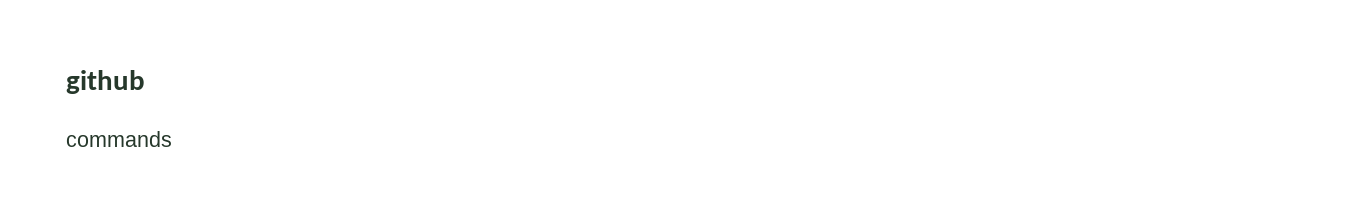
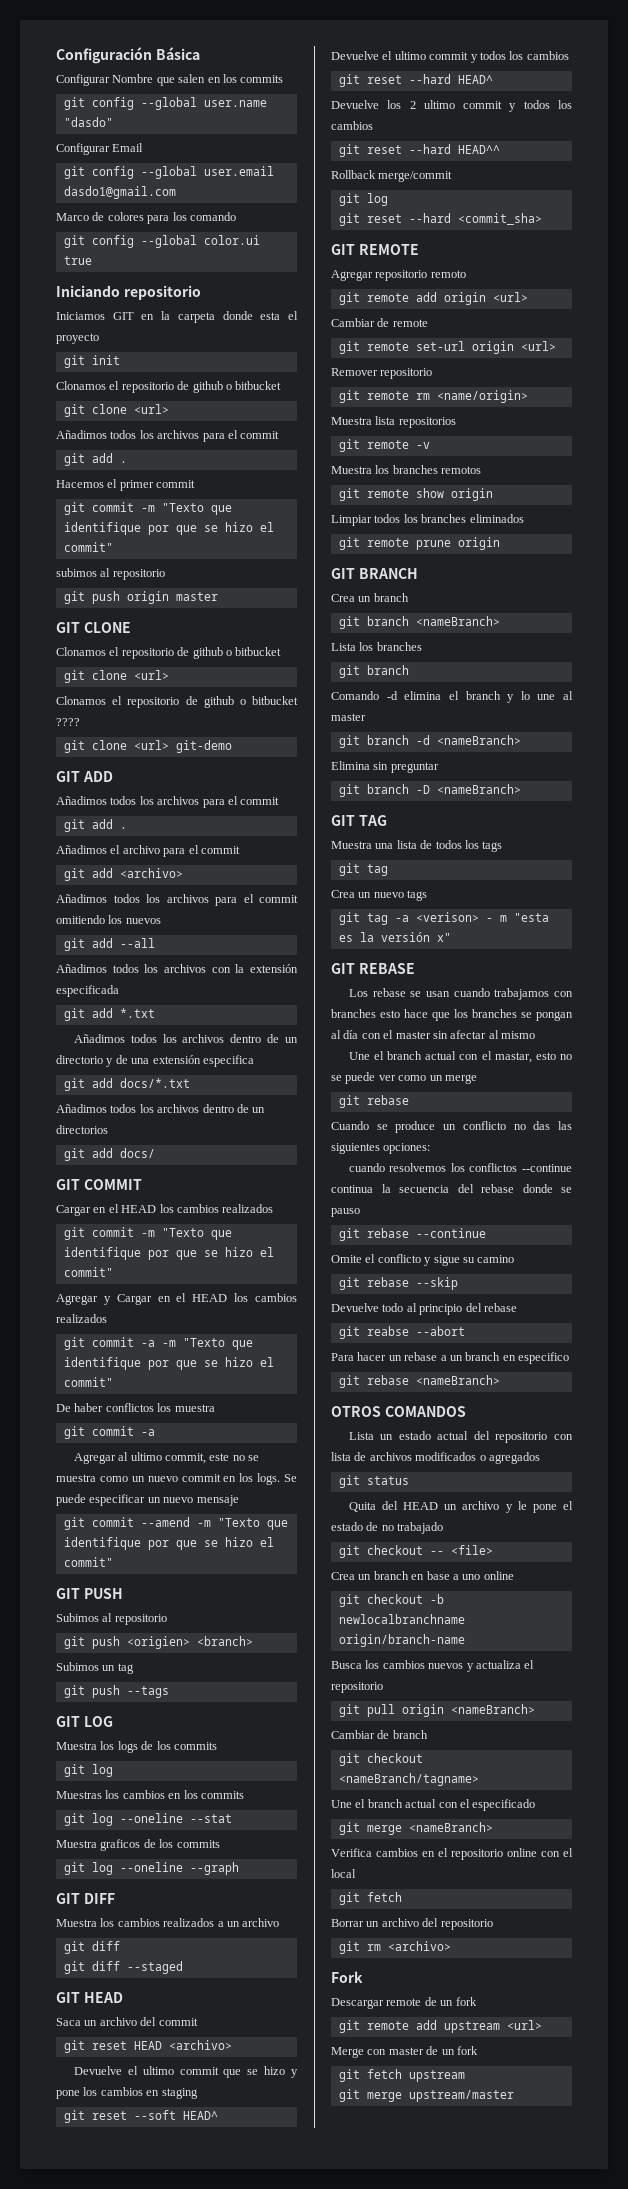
[66,70,145,94] [66,131,172,147] github // commands -> [56,47,200,64] [56,74,284,86] [63,97,267,110] [63,117,113,127] [56,143,144,155] [63,166,274,179] [63,186,176,199] [56,212,236,224] [63,235,260,248] [63,256,92,265] [56,285,201,300] [56,311,298,323] [56,333,99,344] [63,355,120,368] [56,381,282,393] [63,404,169,417] [56,430,280,442] [63,453,127,466] [56,479,196,491] [63,502,232,515] [63,522,274,535] [63,542,113,552] [56,568,165,580] [63,591,218,604] [56,622,131,633] [56,647,282,659] [63,670,169,683] [56,696,298,708] [56,718,80,726] [63,740,232,753] [56,771,113,782] [56,796,280,808] [63,819,127,832] [56,845,240,857] [63,868,183,881] [56,894,298,906] [56,915,161,924] [63,938,155,951] [56,964,298,973] [56,985,119,997] [63,1008,155,1021] [73,1034,298,1043] [56,1055,254,1067] [63,1078,190,1091] [56,1104,266,1113] [56,1125,108,1134] [63,1148,155,1161] [56,1179,142,1190] [56,1204,274,1216] [63,1227,232,1240] [63,1247,274,1260] [63,1267,113,1277] [56,1293,297,1305] [56,1314,107,1323] [63,1337,253,1350] [63,1357,274,1370] [63,1377,113,1387] [56,1403,215,1412] [63,1426,155,1439] [73,1452,260,1464] [56,1473,297,1485] [56,1494,239,1506] [63,1517,288,1530] [63,1537,274,1550] [63,1557,113,1567] [56,1588,123,1599] [56,1613,167,1625] [63,1636,253,1649] [56,1662,134,1674] [63,1685,169,1698] [56,1716,113,1727] [56,1741,217,1753] [63,1764,113,1777] [56,1790,244,1799] [63,1813,232,1826] [56,1839,220,1851] [63,1862,239,1875] [56,1893,115,1904] [56,1918,280,1927] [63,1941,120,1954] [63,1961,183,1974] [56,1992,123,2003] [56,2017,198,2026] [63,2040,232,2053] [73,2066,298,2078] [56,2087,198,2099] [63,2110,218,2123] [331,51,569,63] [338,74,493,87] [331,100,572,112] [331,121,373,130] [338,144,500,157] [331,170,453,182] [338,193,388,206] [338,213,542,226] [331,244,419,255] [331,270,466,281] [338,292,528,305] [331,318,428,327] [338,341,556,354] [331,368,433,379] [338,390,528,403] [331,416,456,428] [338,439,430,452] [331,465,482,474] [338,488,493,501] [331,514,524,526] [338,537,500,550] [331,568,418,579] [331,593,409,602] [338,616,500,629] [331,642,422,651] [338,665,409,678] [331,691,573,703] [331,713,366,721] [338,735,521,748] [331,761,439,773] [338,784,521,797] [331,815,387,826] [331,840,503,852] [338,863,388,876] [331,890,428,901] [338,912,549,925] [338,932,451,942] [331,963,415,974] [348,988,573,1000] [331,1009,573,1021] [331,1030,535,1039] [348,1051,572,1063] [331,1072,477,1084] [338,1095,409,1108] [331,1121,572,1133] [331,1143,431,1154] [348,1163,572,1172] [331,1184,572,1193] [331,1208,360,1217] [338,1228,486,1241] [331,1254,515,1266] [338,1277,458,1290] [331,1303,517,1315] [338,1326,465,1339] [331,1352,569,1364] [338,1375,500,1388] [331,1406,466,1417] [348,1431,573,1443] [331,1452,540,1464] [338,1475,409,1488] [348,1501,573,1513] [331,1522,444,1534] [338,1545,493,1558] [331,1571,514,1580] [338,1594,444,1607] [338,1614,465,1624] [338,1634,465,1647] [331,1660,535,1672] [331,1682,383,1693] [338,1704,535,1717] [331,1730,428,1739] [338,1753,423,1766] [338,1773,479,1786] [331,1799,536,1811] [338,1822,493,1835] [331,1848,573,1860] [331,1869,356,1878] [338,1892,402,1905] [331,1918,493,1930] [338,1941,451,1954] [331,1971,363,1983] [331,1997,477,2009] [338,2020,542,2033] [331,2046,478,2058] [338,2069,465,2082] [338,2089,514,2102] Configuración Básica // Configurar Nombre que salen en los commits // git config --global user.name "dasdo" // Configurar Email // git config --global user.email dasdo1@gmail.com // Marco de colores para los comando // git config --global color.ui true // Iniciando repositorio // Iniciamos GIT en la carpeta donde esta el proyecto // git init // Clonamos el repositorio de github o bitbucket // git clone <url> // Añadimos todos los archivos para el commit // git add . // Hacemos el primer commit // git commit -m "Texto que identifique por que se hizo el commit" // subimos al repositorio // git push origin master // GIT CLONE // Clonamos el repositorio de github o bitbucket // git clone <url> // Clonamos el repositorio de github o bitbucket ???? // git clone <url> git-demo // GIT ADD // Añadimos todos los archivos para el commit // git add . // Añadimos el archivo para el commit // git add <archivo> // Añadimos todos los archivos para el commit omitiendo los nuevos // git add --all // Añadimos todos los archivos con la extensión especificada // git add *.txt // Añadimos todos los archivos dentro de un directorio y de una extensión especifica // git add docs/*.txt // Añadimos todos los archivos dentro de un directorios // git add docs/ // GIT COMMIT // Cargar en el HEAD los cambios realizados // git commit -m "Texto que identifique por que se hizo el commit" // Agregar y Cargar en el HEAD los cambios realizados // git commit -a -m "Texto que identifique por que se hizo el commit" // De haber conflictos los muestra // git commit -a // Agregar al ultimo commit, este no se muestra como un nuevo commit en los logs. Se puede especificar un nuevo mensaje // git commit --amend -m "Texto que identifique por que se hizo el commit" // GIT PUSH // Subimos al repositorio // git push <origien> <branch> // Subimos un tag // git push --tags // GIT LOG // Muestra los logs de los commits // git log // Muestras los cambios en los commits // git log --oneline --stat // Muestra graficos de los commits // git log --oneline --graph // GIT DIFF // Muestra los cambios realizados a un archivo // git diff // git diff --staged // GIT HEAD // Saca un archivo del commit // git reset HEAD <archivo> // Devuelve el ultimo commit que se hizo y pone los cambios en staging // git reset --soft HEAD^ // Devuelve el ultimo commit y todos los cambios // git reset --hard HEAD^ // Devuelve los 2 ultimo commit y todos los cambios // git reset --hard HEAD^^ // Rollback merge/commit // git log // git reset --hard <commit_sha> // GIT REMOTE // Agregar repositorio remoto // git remote add origin <url> // Cambiar de remote // git remote set-url origin <url> // Remover repositorio // git remote rm <name/origin> // Muestra lista repositorios // git remote -v // Muestra los branches remotos // git remote show origin // Limpiar todos los branches eliminados // git remote prune origin // GIT BRANCH // Crea un branch // git branch <nameBranch> // Lista los branches // git branch // Comando -d elimina el branch y lo une al master // git branch -d <nameBranch> // Elimina sin preguntar // git branch -D <nameBranch> // GIT TAG // Muestra una lista de todos los tags // git tag // Crea un nuevo tags // git tag -a <verison> - m "esta es la versión x" // GIT REBASE // Los rebase se usan cuando trabajamos con branches esto hace que los branches se pongan al día con el master sin afectar al mismo // Une el branch actual con el mastar, esto no se puede ver como un merge // git rebase // Cuando se produce un conflicto no das las siguientes opciones: // cuando resolvemos los conflictos --continue continua la secuencia del rebase donde se pauso // git rebase --continue // Omite el conflicto y sigue su camino // git rebase --skip // Devuelve todo al principio del rebase // git reabse --abort // Para hacer un rebase a un branch en especifico // git rebase <nameBranch> // OTROS COMANDOS // Lista un estado actual del repositorio con lista de archivos modificados o agregados // git status // Quita del HEAD un archivo y le pone el estado de no trabajado // git checkout -- <file> // Crea un branch en base a uno online // git checkout -b newlocalbranchname origin/branch-name // Busca los cambios nuevos y actualiza el repositorio // git pull origin <nameBranch> // Cambiar de branch // git checkout <nameBranch/tagname> // Une el branch actual con el especificado // git merge <nameBranch> // Verifica cambios en el repositorio online con el local // git fetch // Borrar un archivo del repositorio // git rm <archivo> // Fork // Descargar remote de un fork // git remote add upstream <url> // Merge con master de un fork // git fetch upstream // git merge upstream/master

